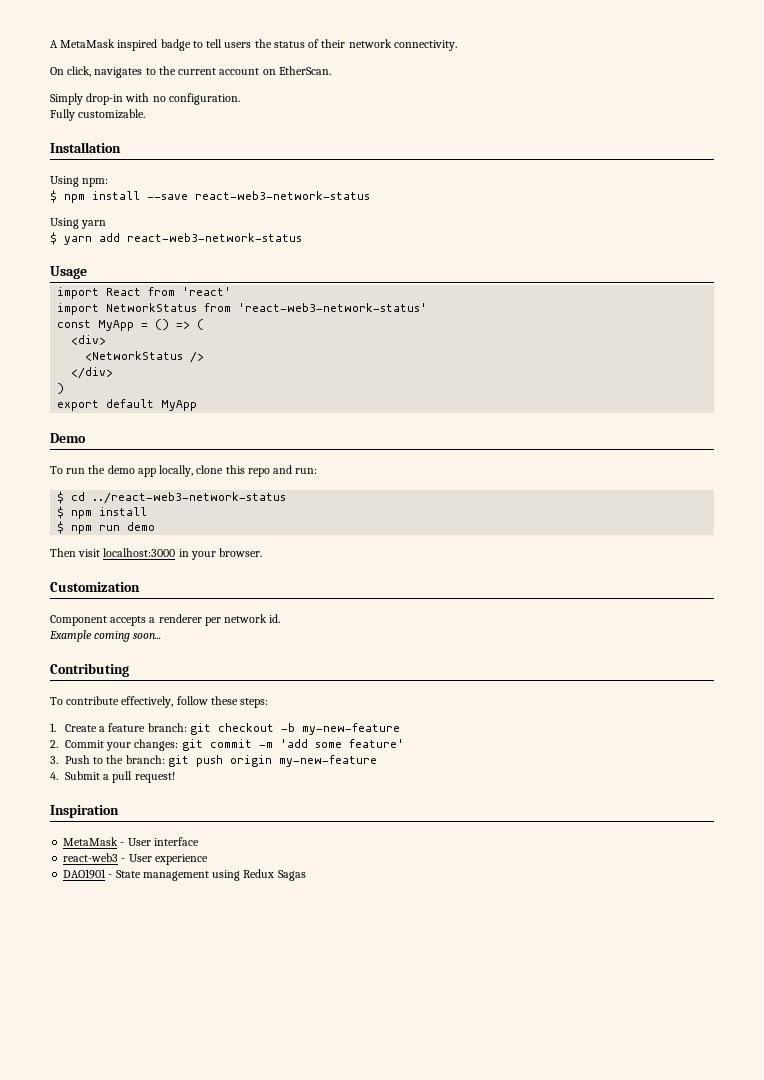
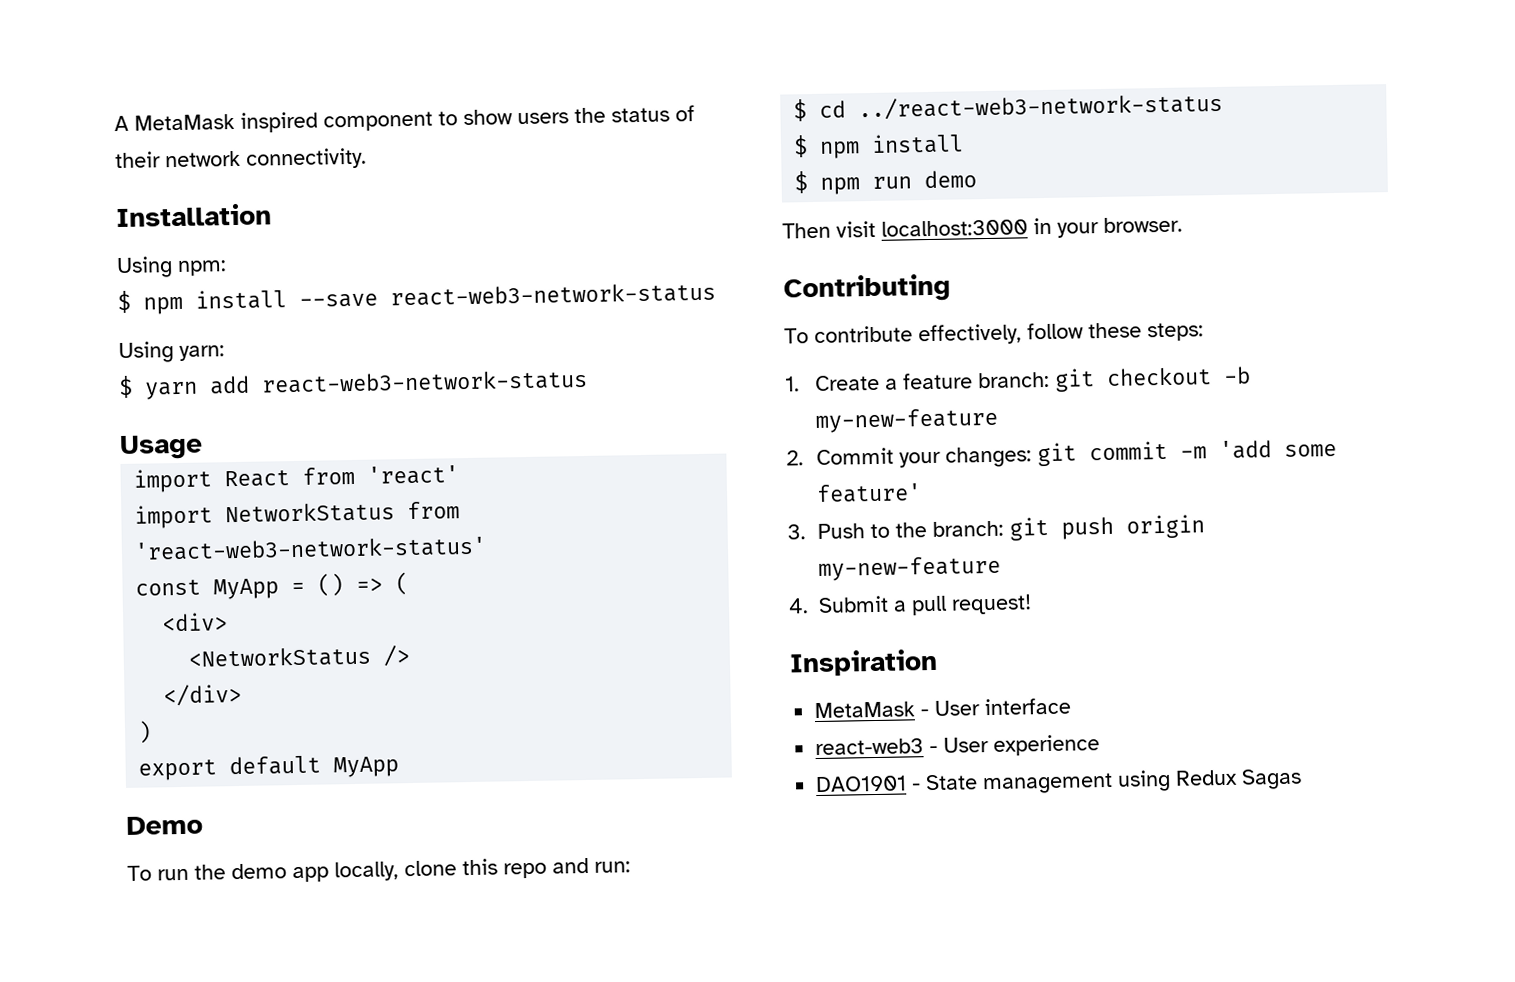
[160,39,223,51] badge to tell -> [323,109,513,132] component to show
[50,66,331,78] [50,93,240,105] [50,109,146,121] // On click, navigates to the current account on EtherScan. // Simply drop-in with no configuration. // Fully customizable. -> (367, 158) none
[81,220,107,229] yarn -> [179,345,225,361] yarn:
[50,582,140,592] [50,614,281,626] [49,630,162,642] // Customization // Component accepts a renderer per network id. // Example coming soon... -> (1183, 224) none

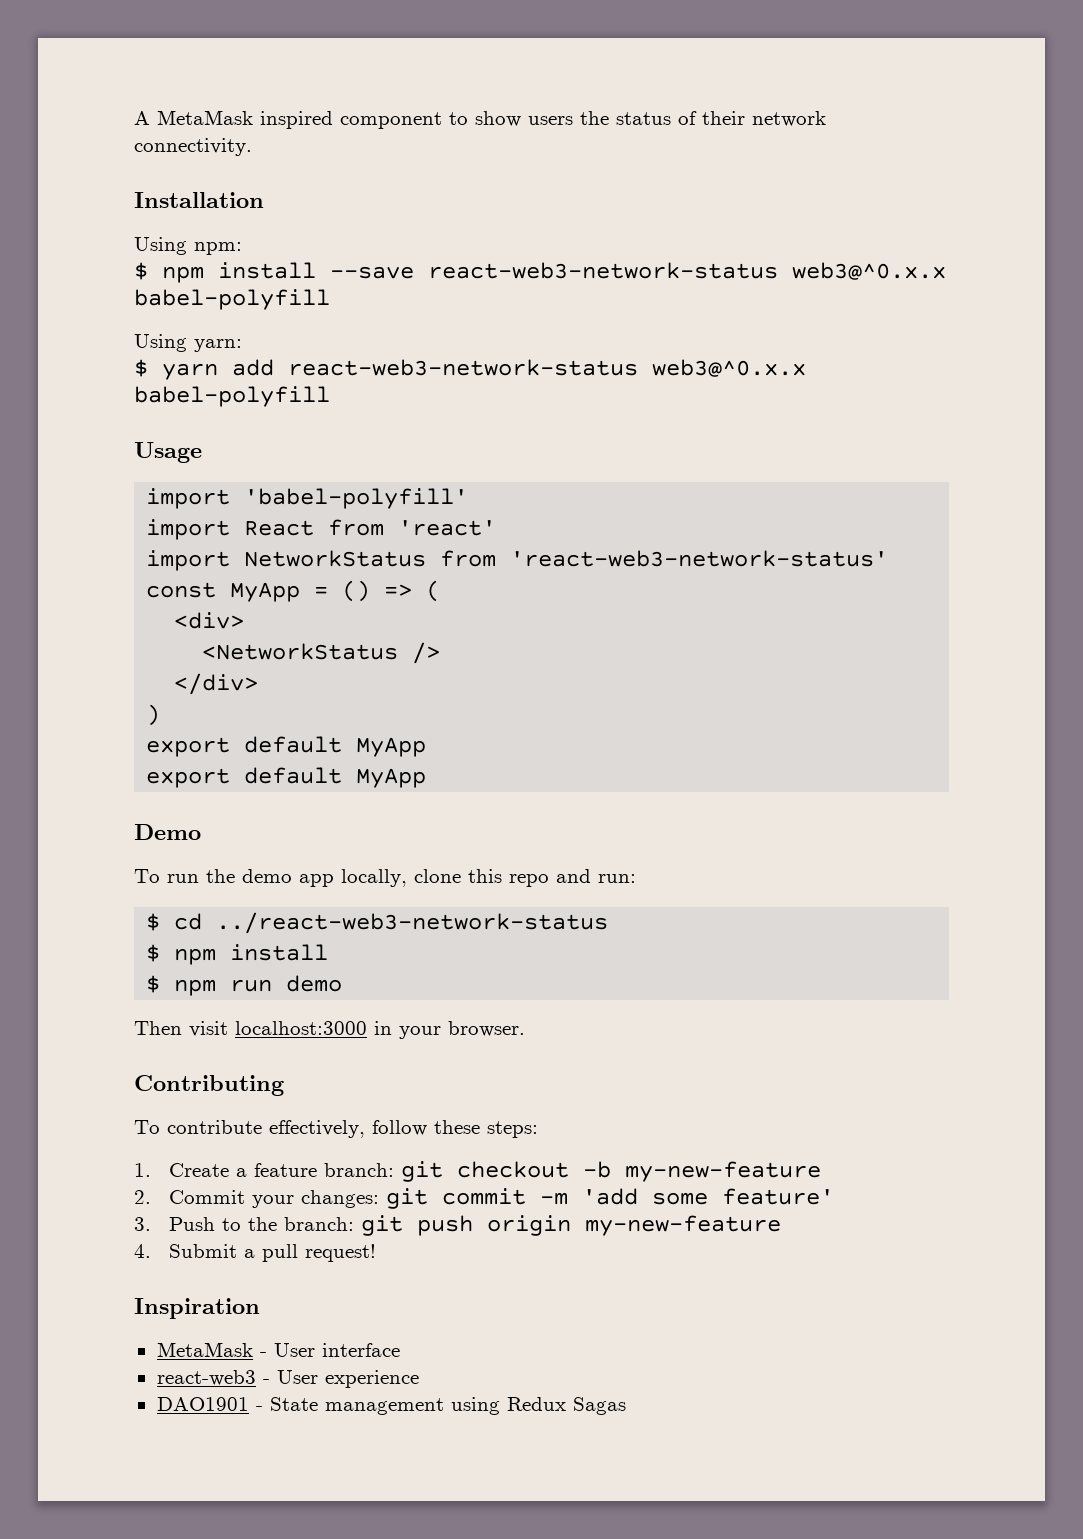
(716, 294) none -> [792,262,946,280] [134,289,330,310] web3@^0.x.x babel-polyfill
(588, 381) none -> [652,359,806,377] [134,386,330,407] web3@^0.x.x babel-polyfill
(203, 447) none -> [146,488,469,509] // import 'babel-polyfill'
(400, 767) none -> [146,767,427,788] // export default MyApp

